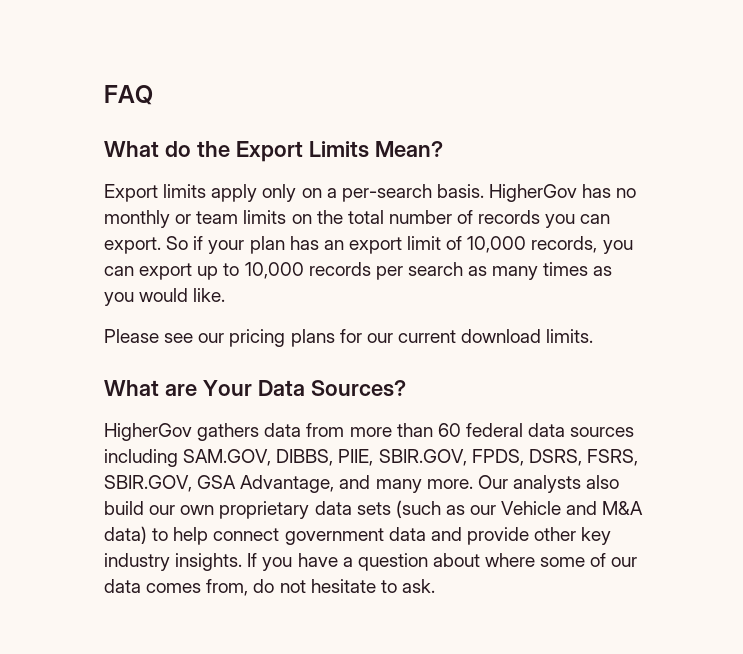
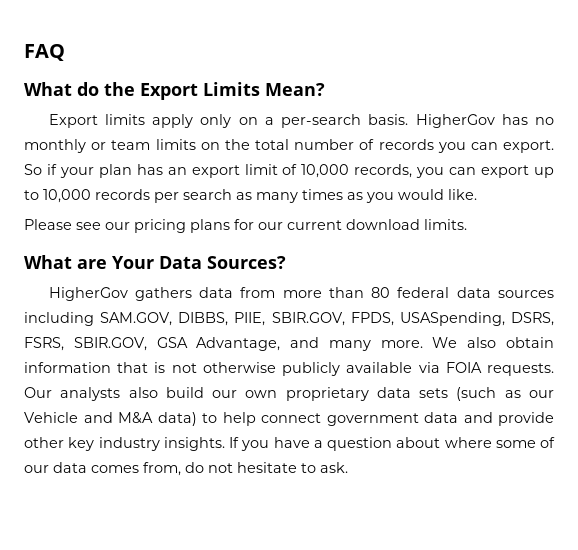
[437,423,461,437] 60 -> [371,287,391,298] 80
(524, 457) none -> [399,312,505,326] USASpending,
(473, 484) none -> [432,337,554,348] [24,362,554,376] We also obtain information that is not otherwise publicly available via FOIA requests.

